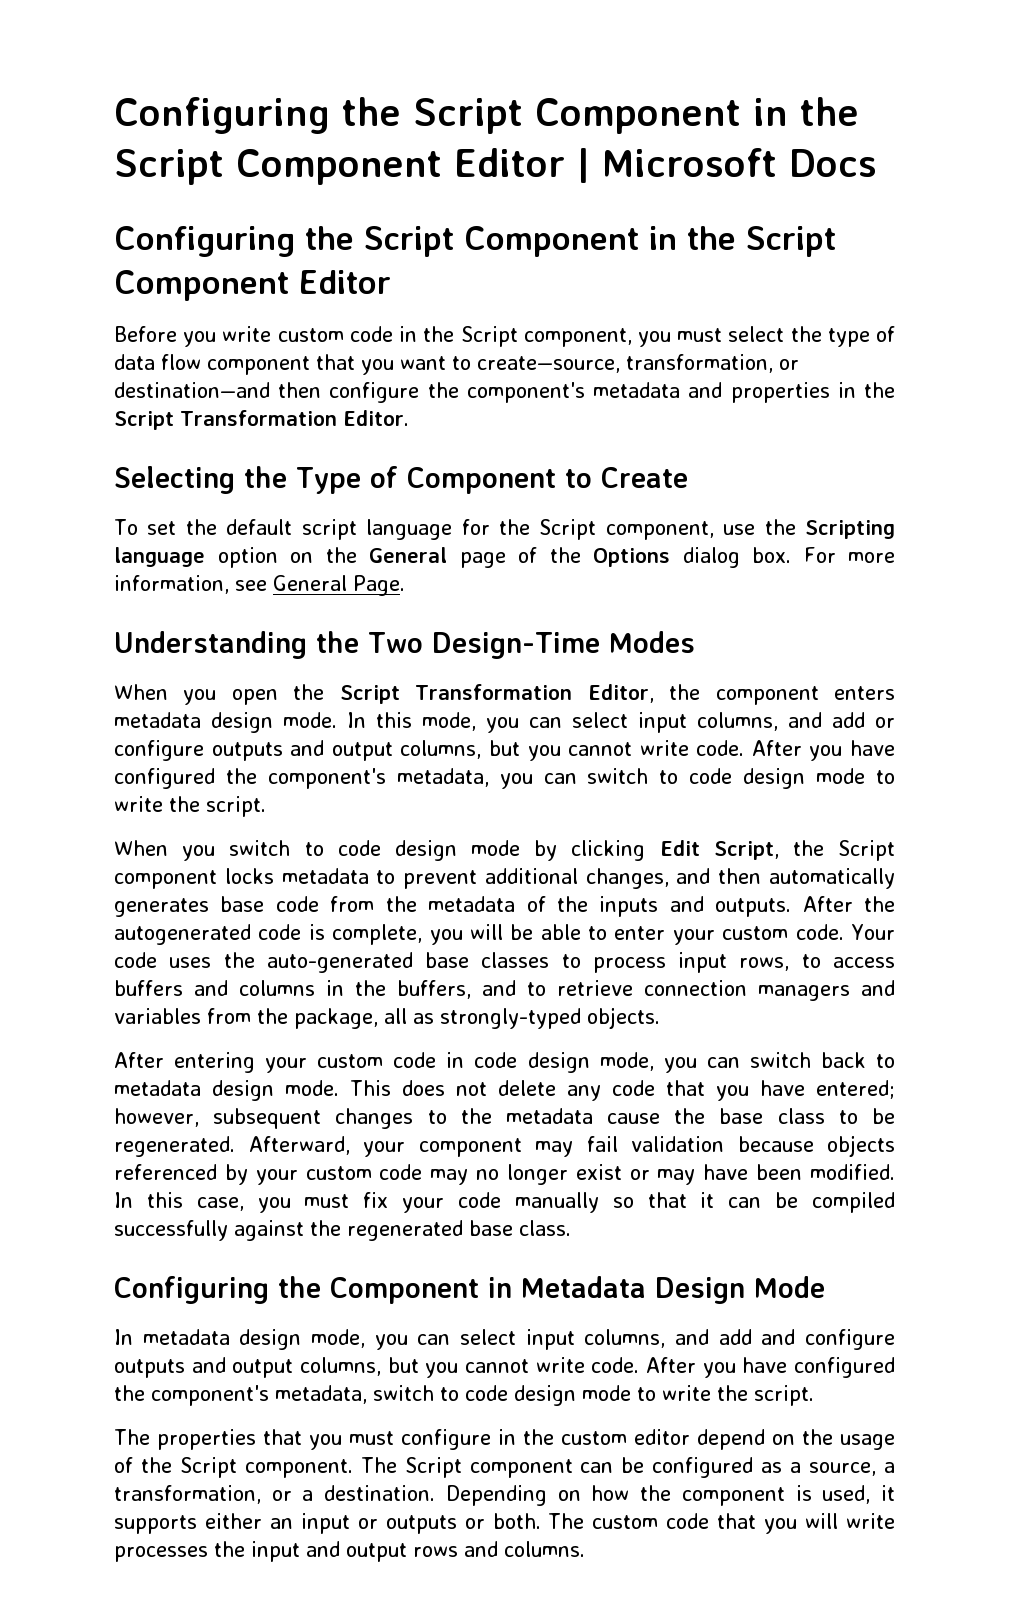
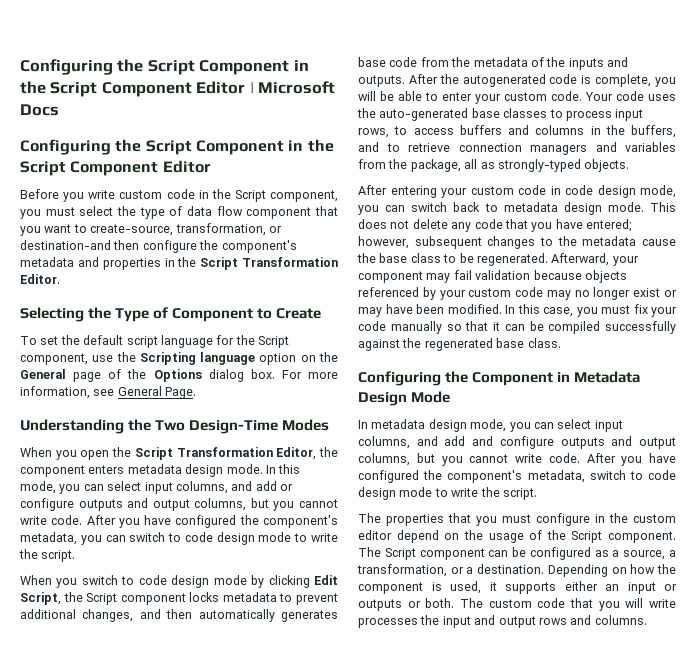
[477,354,799,373] [114,382,270,398] create—source, transformation, or destination—and -> [90,223,282,236] [20,240,111,250] create-source, transformation, or destination-and

